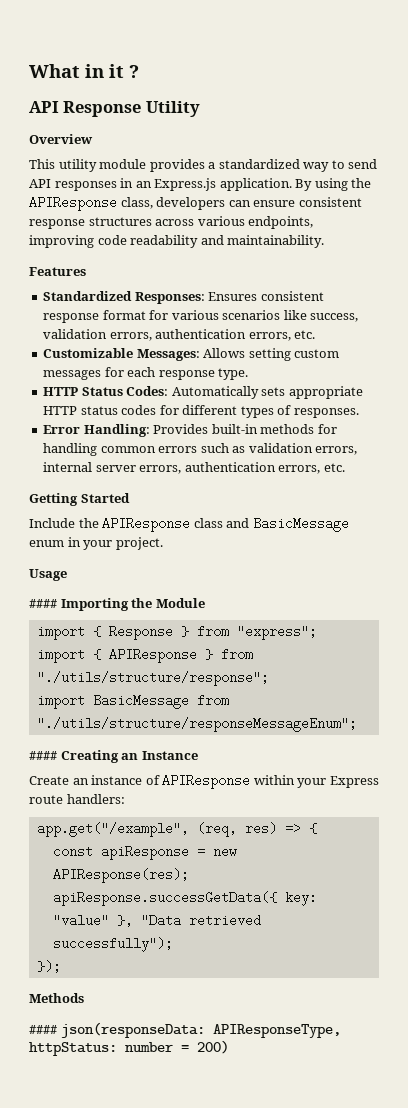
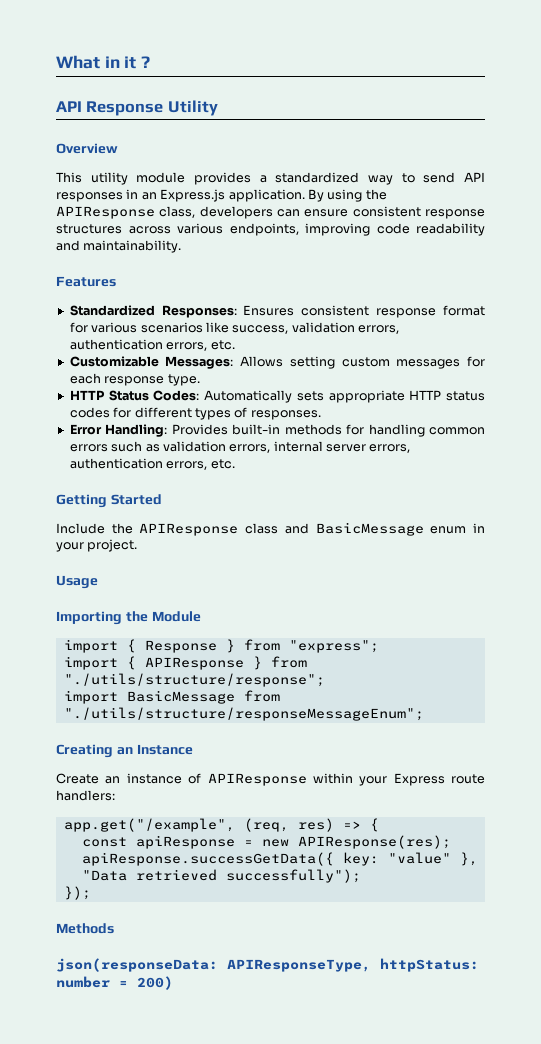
[29,599,57,608] #### -> (98, 582) none
[29,751,57,760] #### -> (424, 714) none
[29,1025,57,1034] #### -> (114, 928) none

